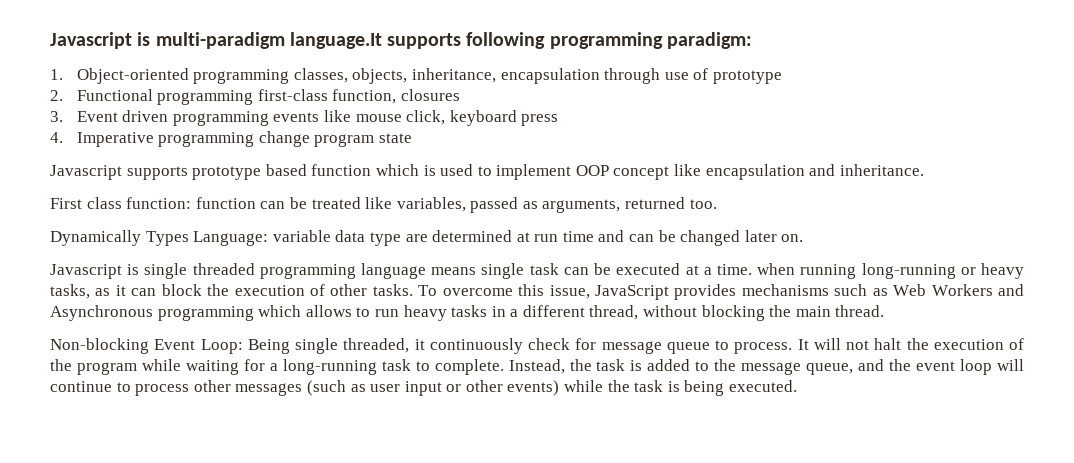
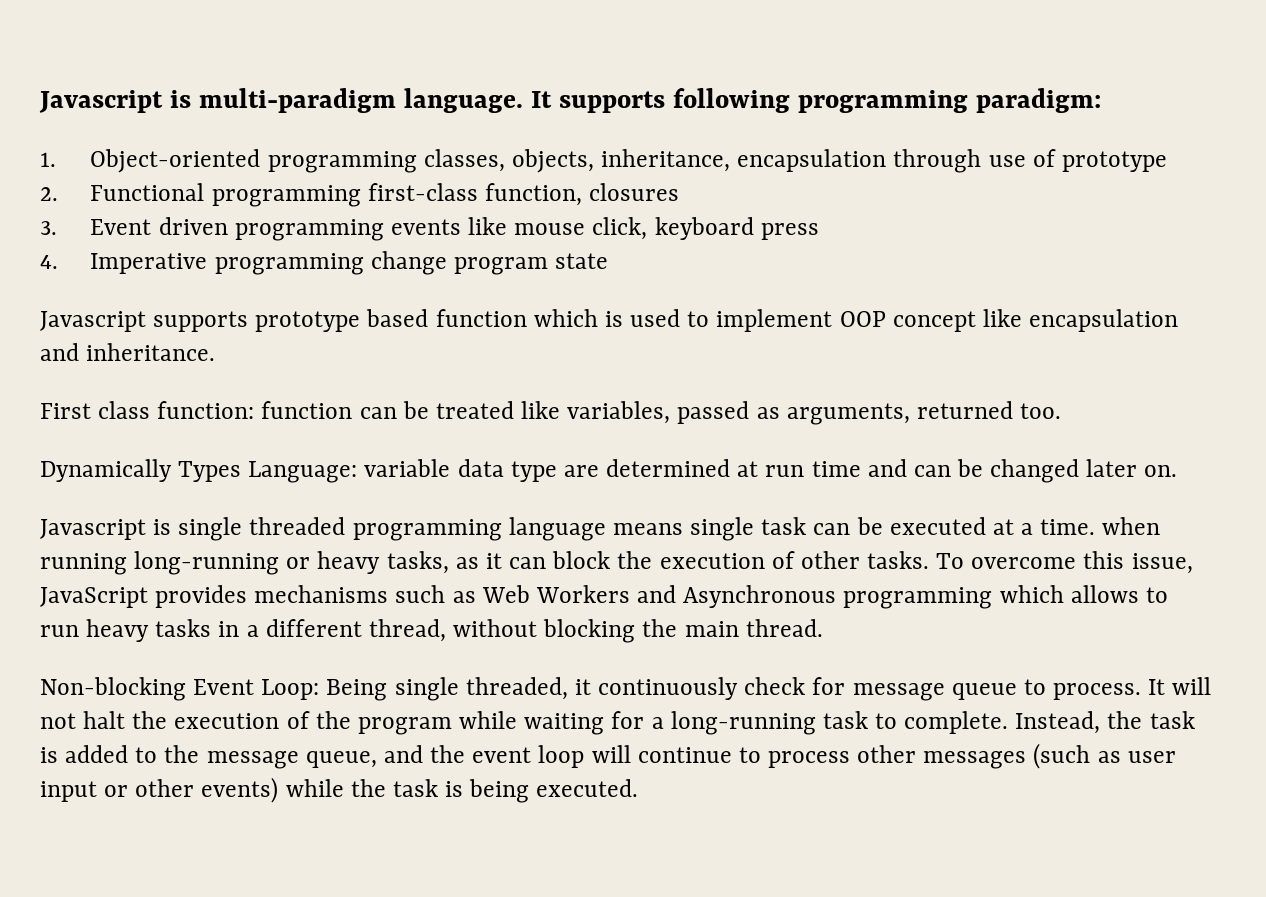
[289,32,382,49] language.It -> [403,88,552,113] language. It

